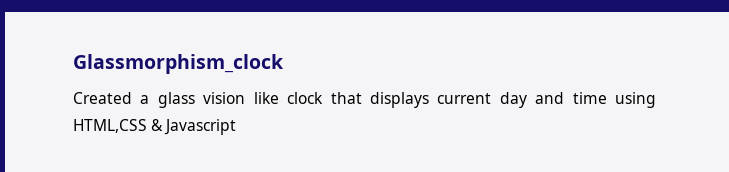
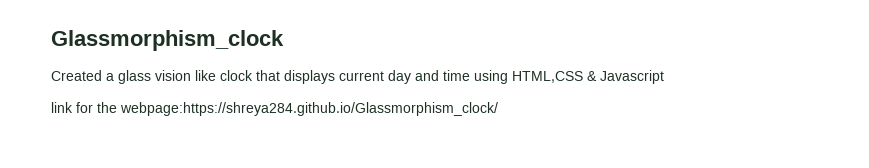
(237, 127) none -> [51,102,498,116] // link for the webpage:https://shreya284.github.io/Glassmorphism_clock/

